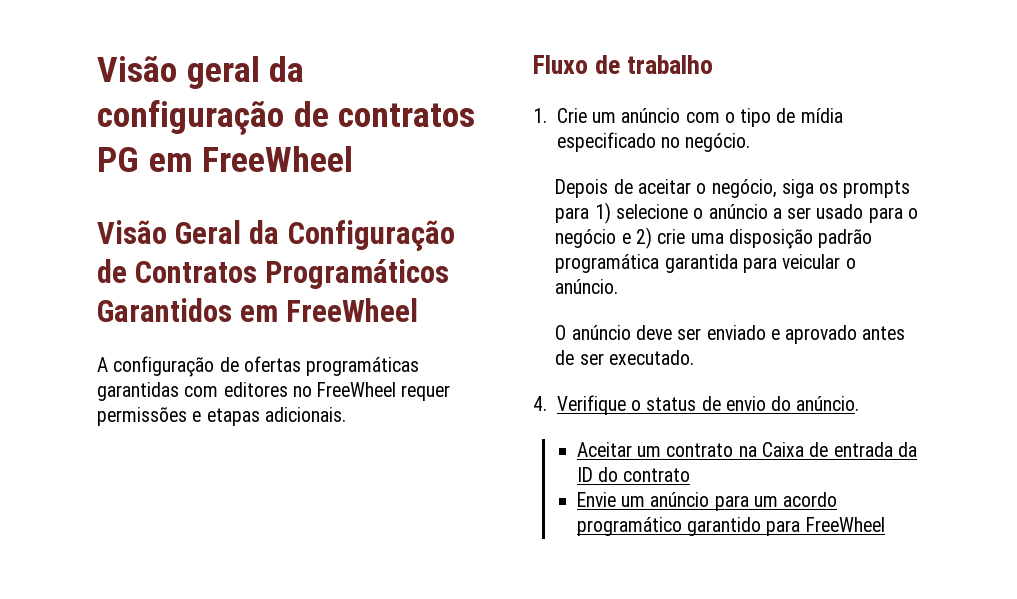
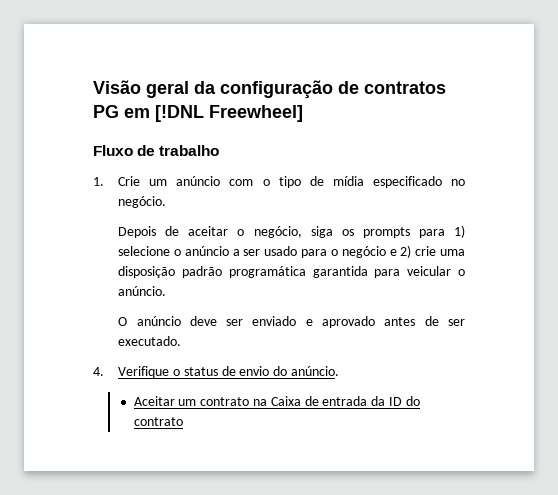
[202,146,354,172] [97,220,455,251] [97,259,450,289] [97,298,419,322] [97,356,420,377] [97,382,451,401] [97,407,346,426] FreeWheel // Visão Geral da Configuração de Contratos Programáticos Garantidos em FreeWheel // A configuração de ofertas programáticas garantidas com editores no FreeWheel requer permissões e etapas adicionais. -> [155,105,303,122] [!DNL Freewheel]
[576,492,838,511] [576,517,885,536] // Envie um anúncio para um acordo programático garantido para FreeWheel -> (183, 421) none

